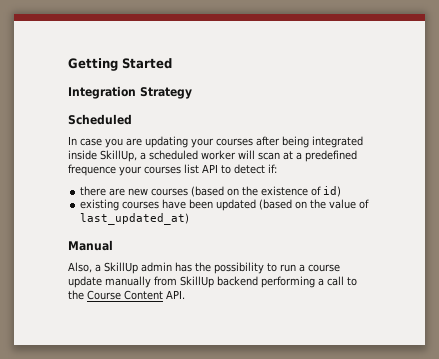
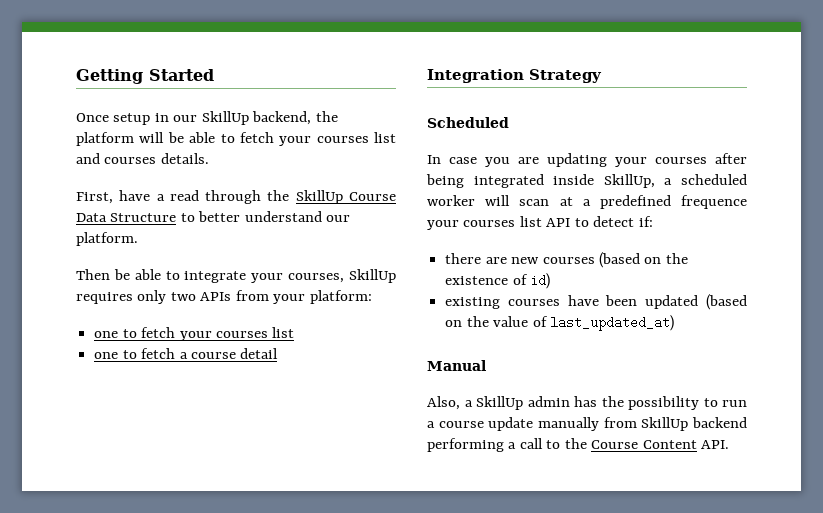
(172, 63) none -> [76,111,338,125] [76,132,396,146] [76,153,209,164] [76,190,396,204] [76,211,351,222] [76,232,138,246] [76,269,396,283] [76,290,372,304] [94,327,295,341] [94,348,279,359] // Once setup in our SkillUp backend, the platform will be able to fetch your courses list and courses details. // First, have a read through the SkillUp Course Data Structure to better understand our platform. // Then be able to integrate your courses, SkillUp requires only two APIs from your platform: // one to fetch your courses list // one to fetch a course detail

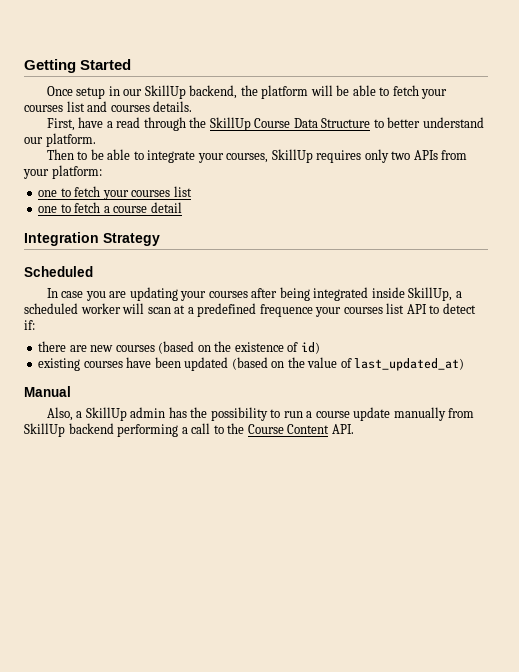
(110, 274) none -> [77,151,88,160] to

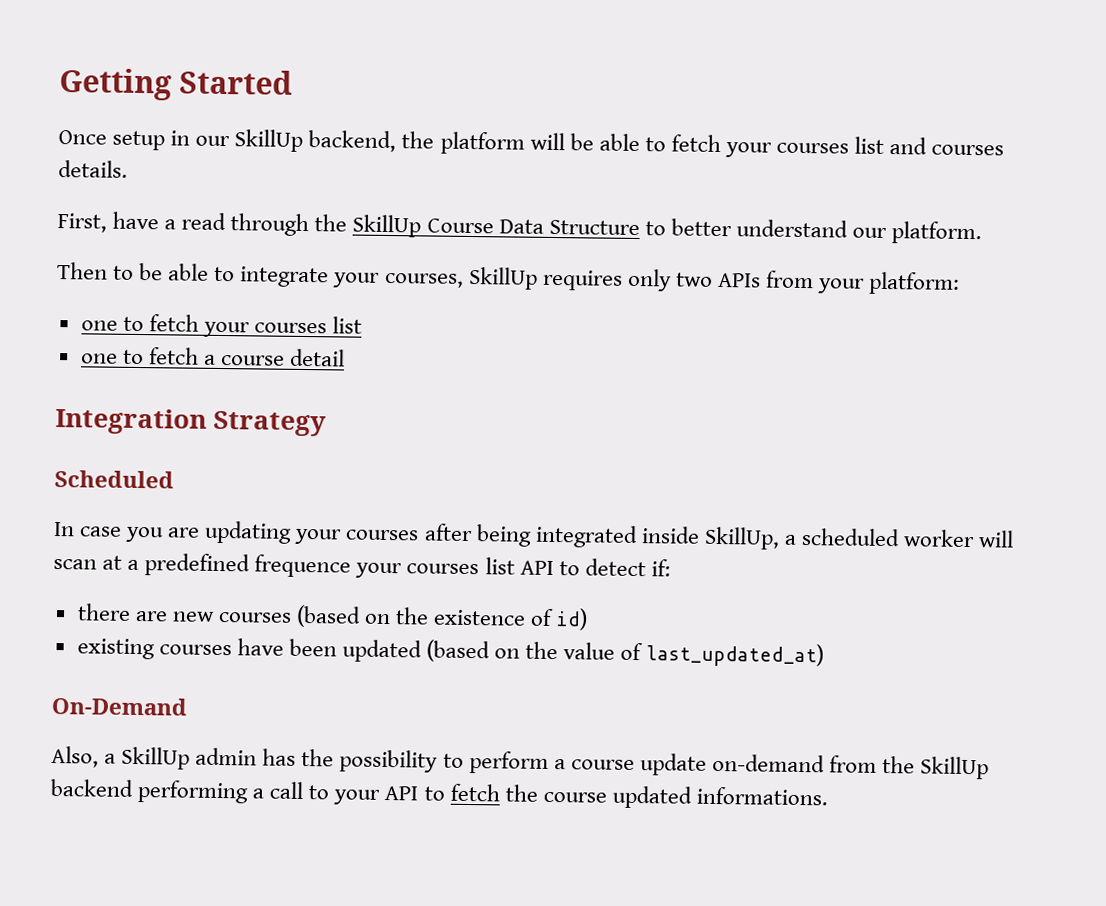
[24,386,71,397] Manual -> [51,696,188,716] On-Demand
[283,411,303,418] run -> [468,751,549,774] perform
[393,407,475,421] manually from -> [711,753,916,774] on-demand from the
[227,423,354,434] the Course Content API. -> [333,783,828,809] your API to fetch the course updated informations.

